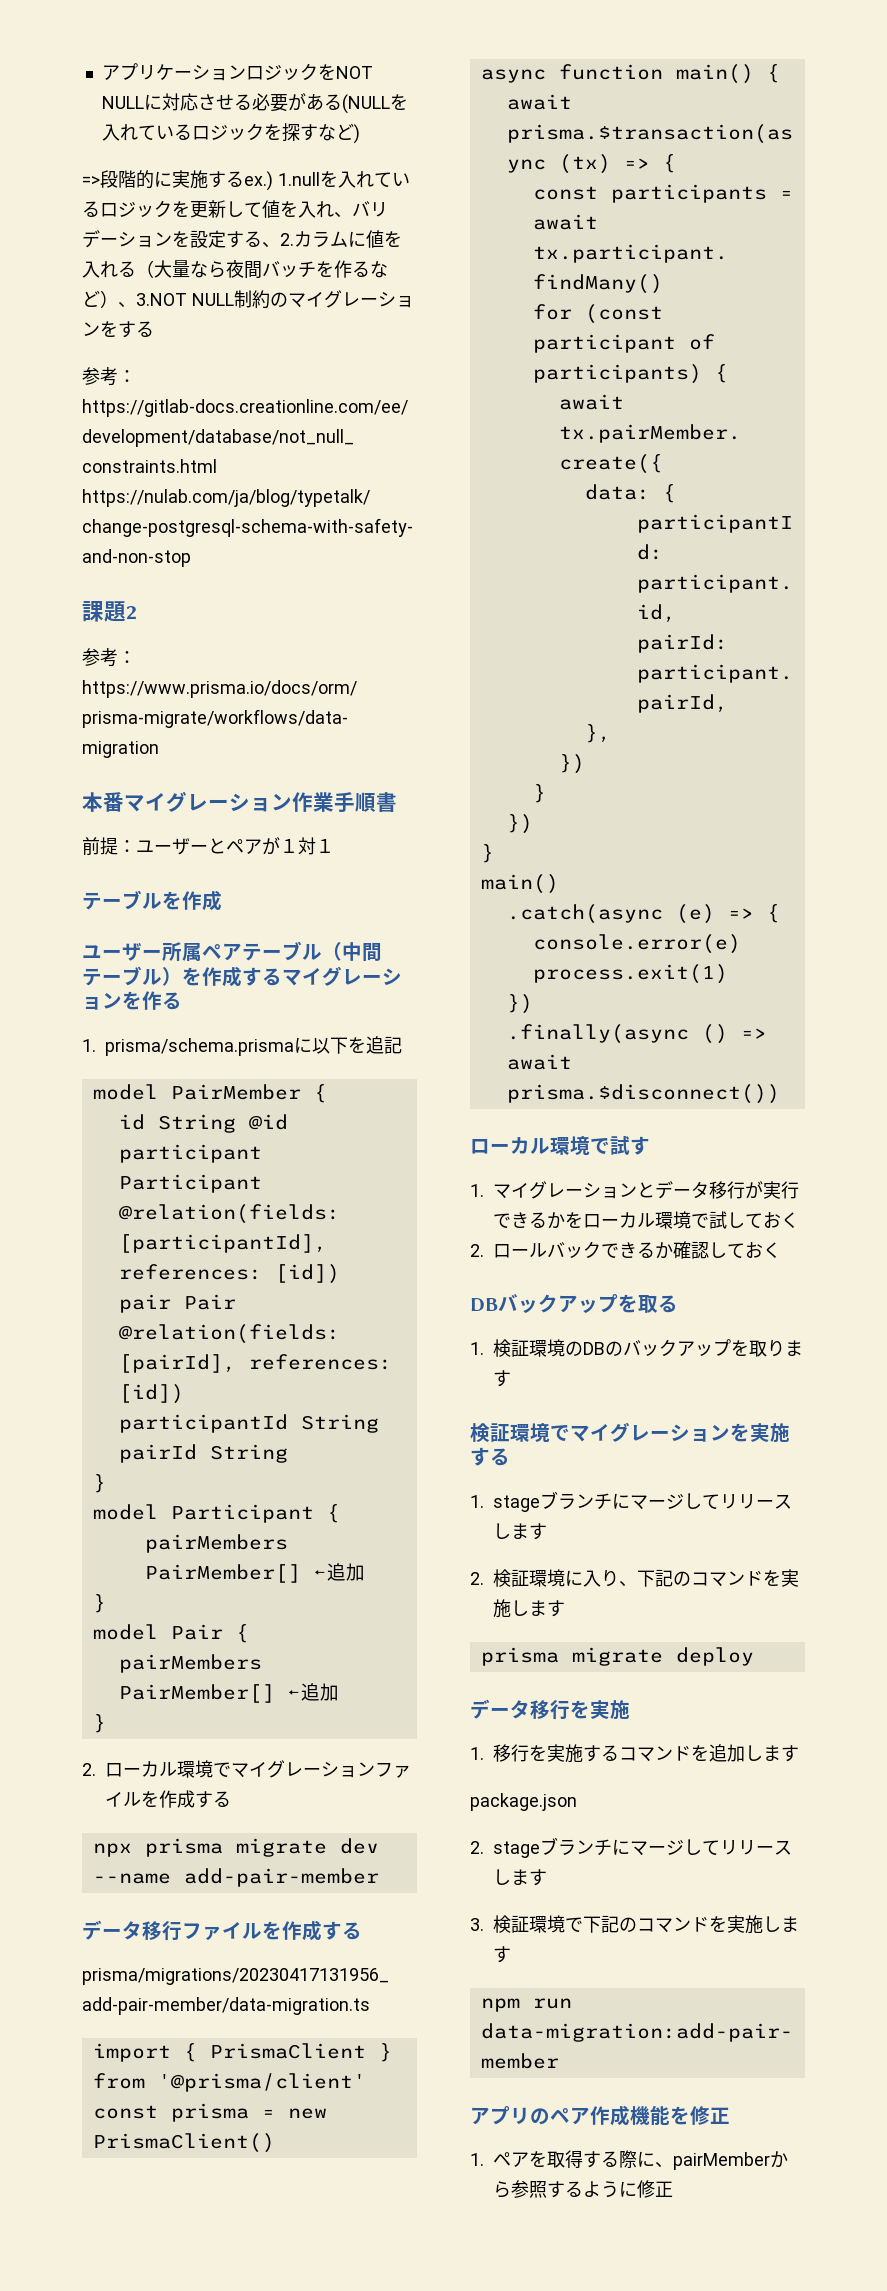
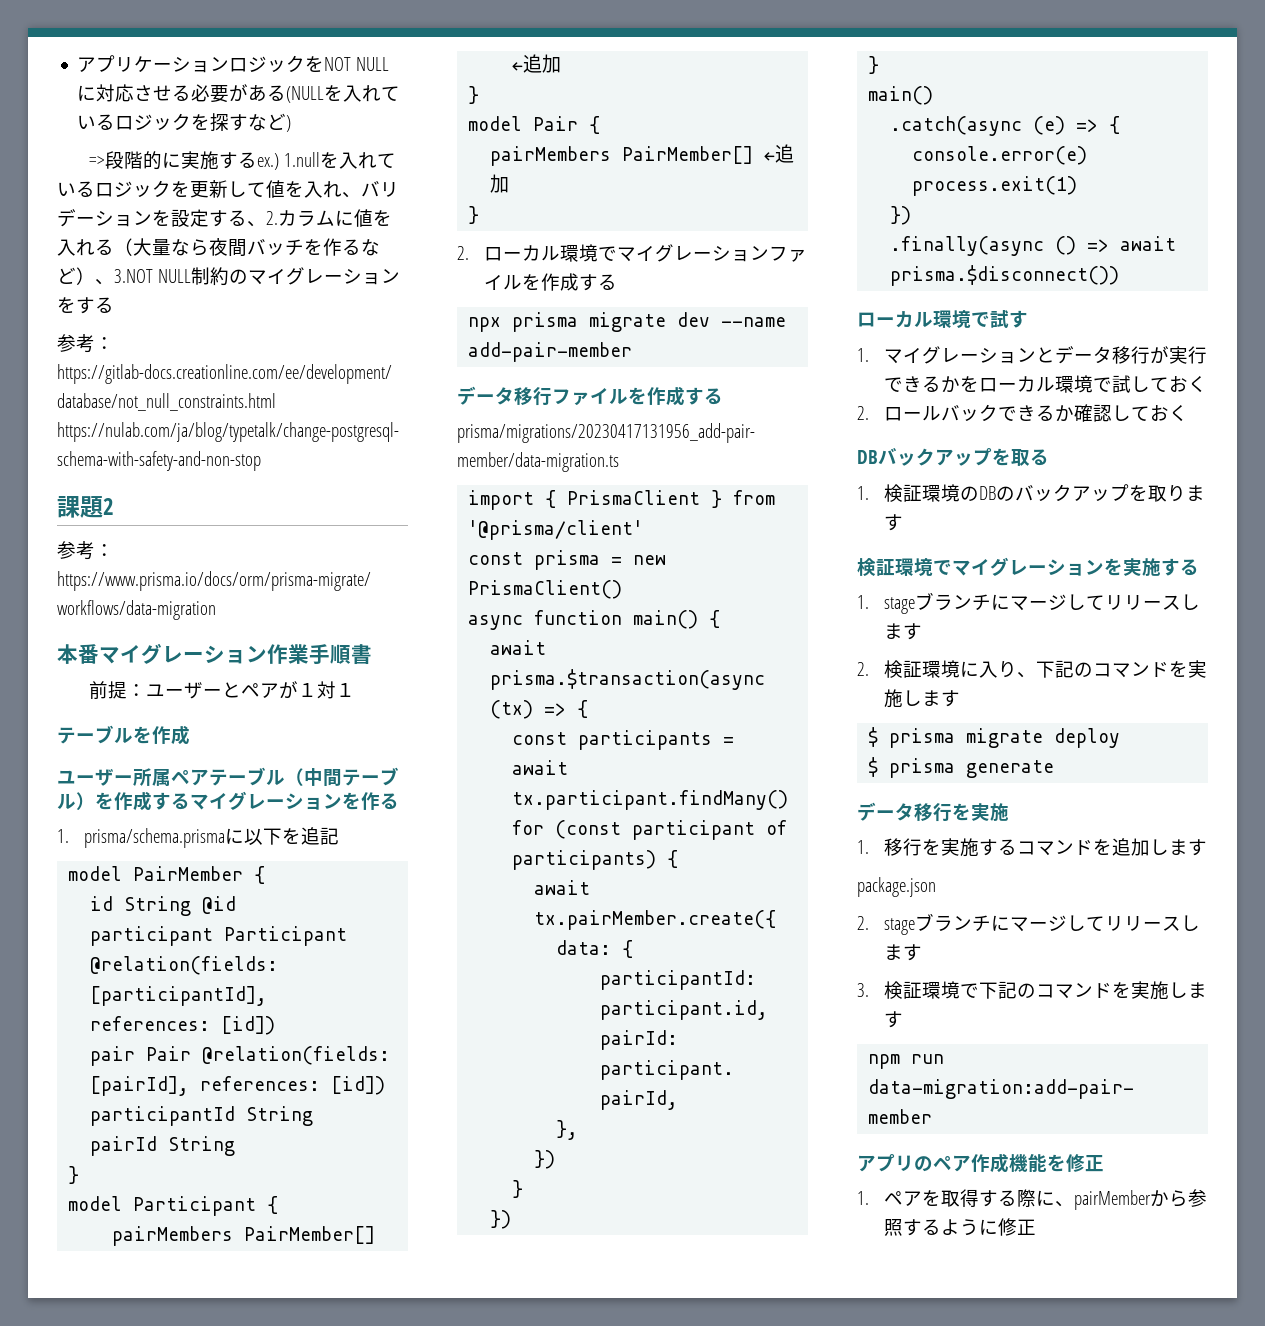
(565, 1608) none -> [868,727,879,747] $
(754, 1656) none -> [868,757,1055,778] // $ prisma generate

